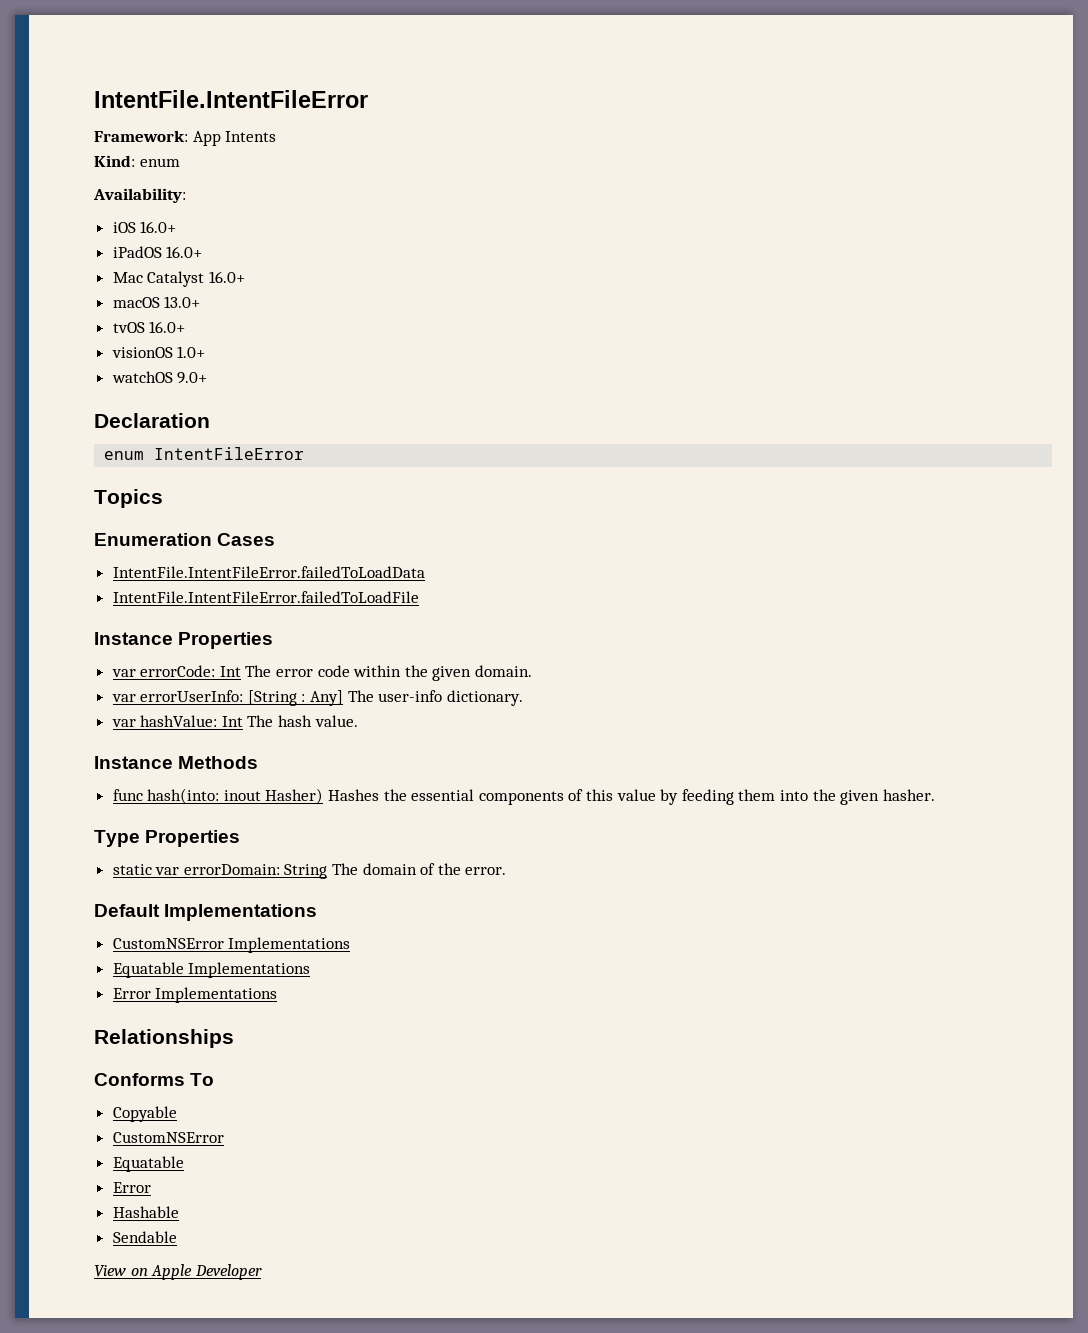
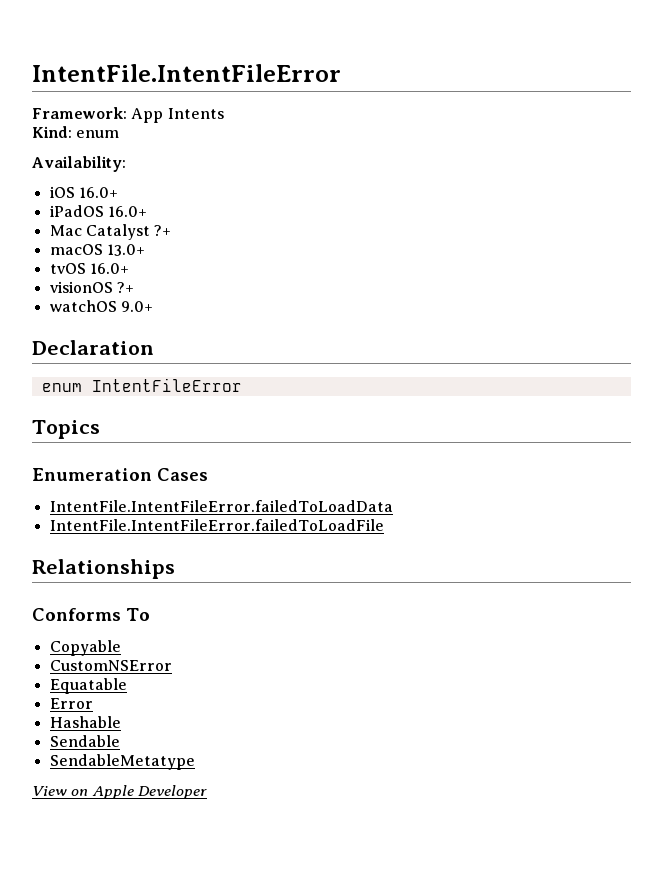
[208,271,245,283] 16.0+ -> [154,225,172,236] ?+
[177,346,206,358] 1.0+ -> [116,282,134,293] ?+
[94,632,274,649] [111,665,533,681] [111,690,523,706] [111,715,358,727] [94,756,259,769] [112,788,935,805] [94,830,241,847] [112,863,507,879] [94,904,318,921] [112,937,351,953] [112,962,311,978] [112,987,278,1003] // Instance Properties // var errorCode: Int The error code within the given domain. // var errorUserInfo: [String : Any] The user-info dictionary. // var hashValue: Int The hash value. // Instance Methods // func hash(into: inout Hasher) Hashes the essential components of this value by feeding them into the given hasher. // Type Properties // static var errorDomain: String The domain of the error. // Default Implementations // CustomNSError Implementations // Equatable Implementations // Error Implementations -> (384, 525) none
(177, 1237) none -> [49,754,195,770] // SendableMetatype

